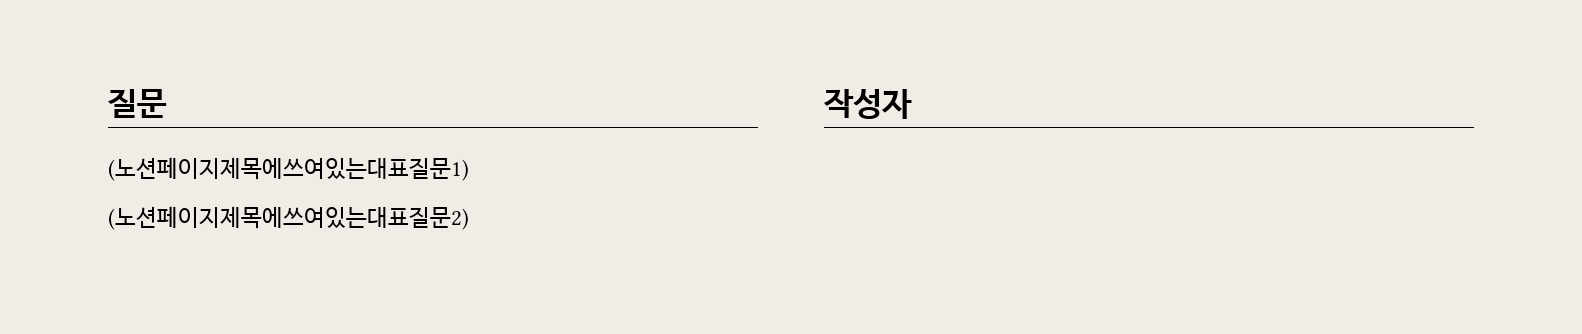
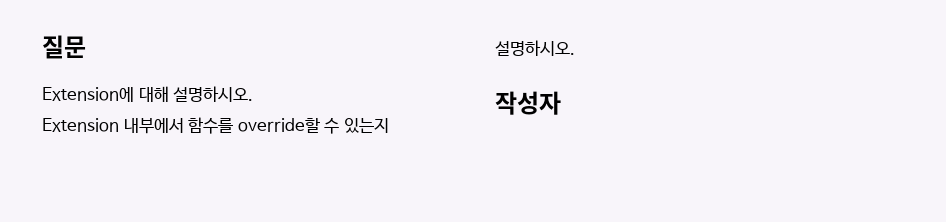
[108,157,469,181] [108,206,469,230] (노션페이지제목에쓰여있는대표질문1) // (노션페이지제목에쓰여있는대표질문2) -> [42,86,254,102] [42,117,389,134] [495,40,575,56] Extension에 대해 설명하시오. // Extension 내부에서 함수를 override할 수 있는지 설명하시오.

